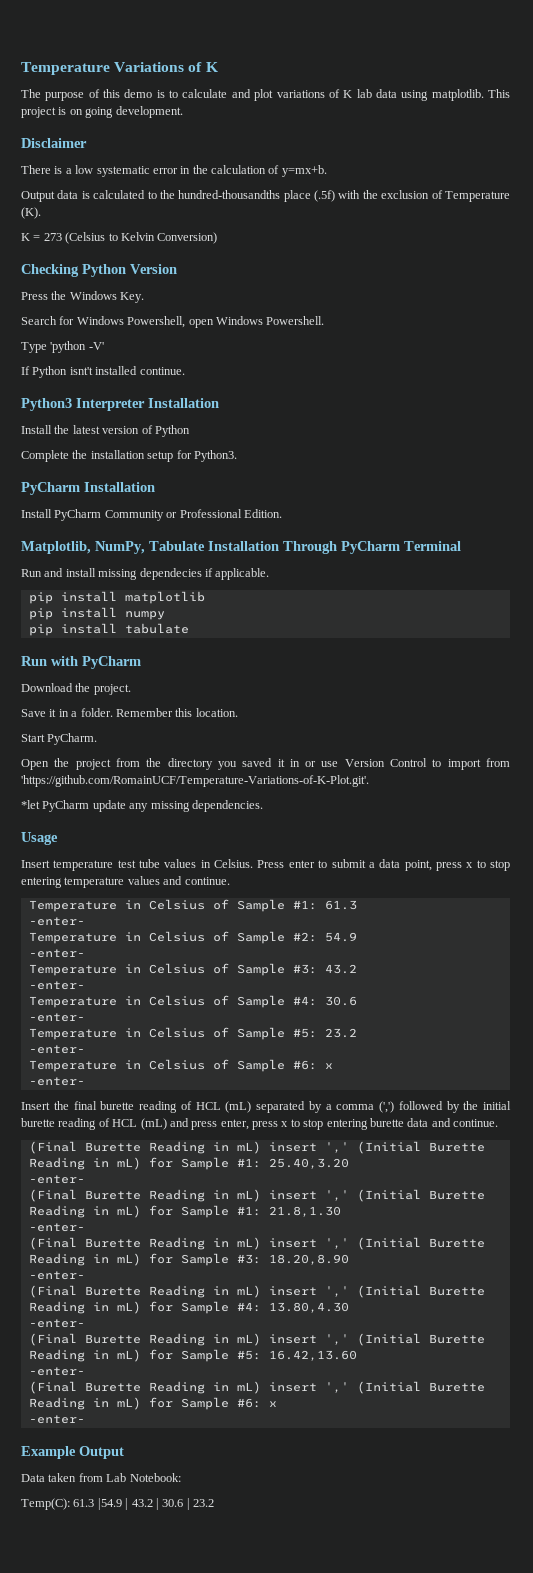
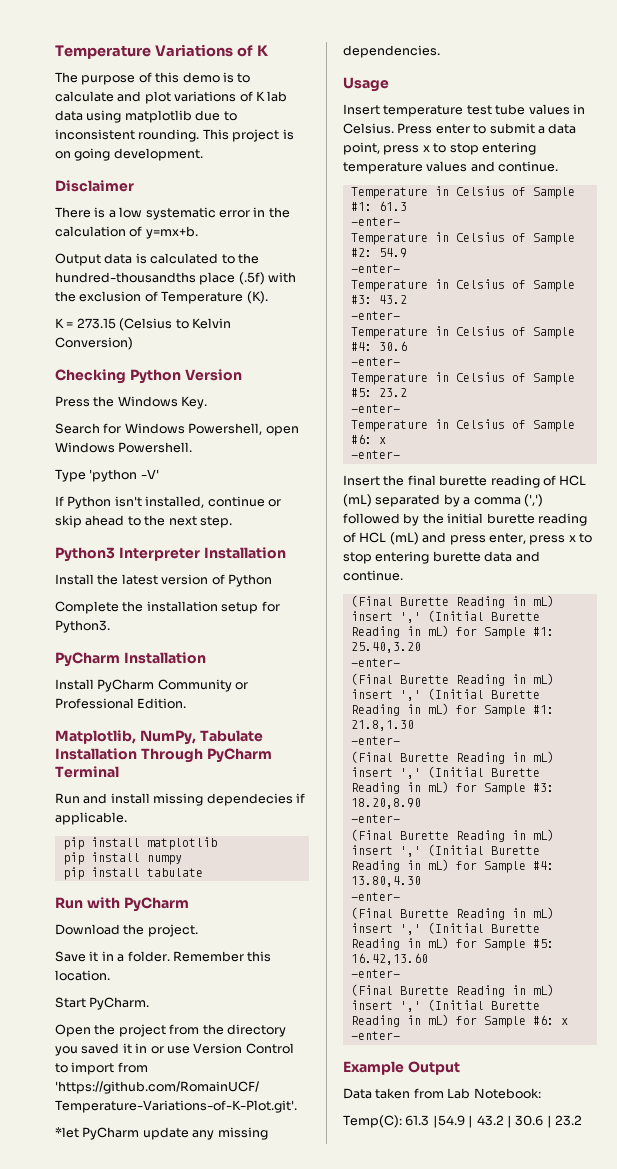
[431,89,484,101] matplotlib. -> [124,110,237,123] [55,129,200,142] matplotlib due to inconsistent rounding.
[43,233,62,241] 273 -> [76,318,116,329] 273.15
[69,366,185,375] isnt't installed continue. -> [114,496,281,508] [55,515,232,528] isn't installed, continue or skip ahead to the next step.

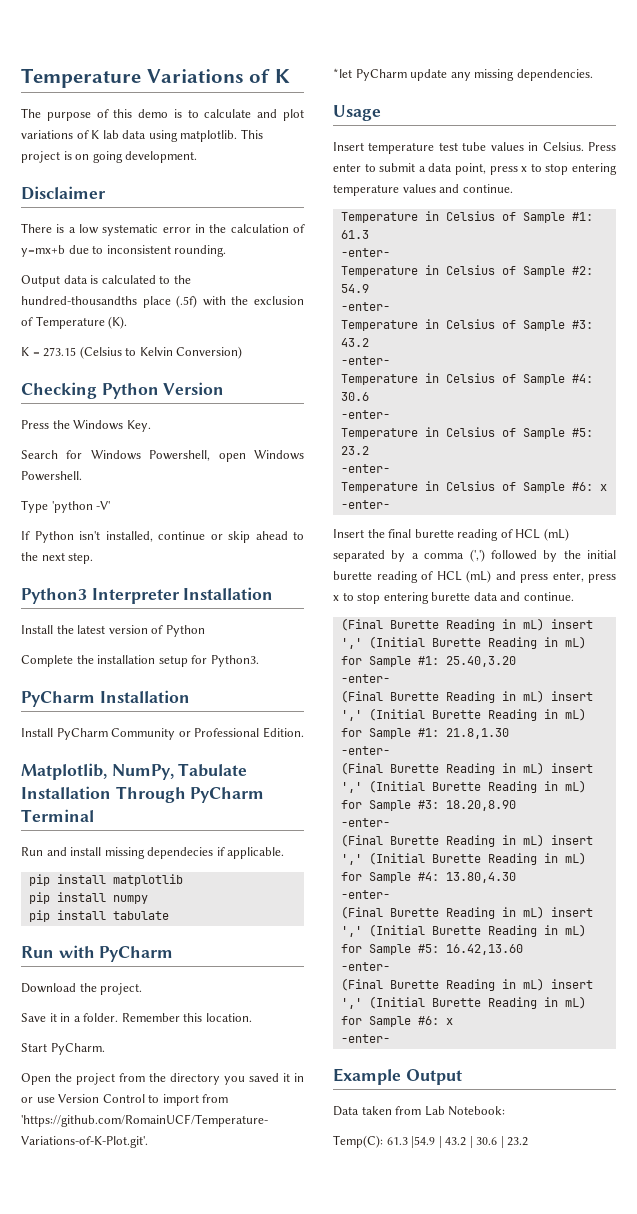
[124,110,237,123] [55,129,200,142] matplotlib due to inconsistent rounding. -> [180,130,238,142] matplotlib.
[145,226,198,239] y=mx+b. -> [21,245,227,257] y=mx+b due to inconsistent rounding.

